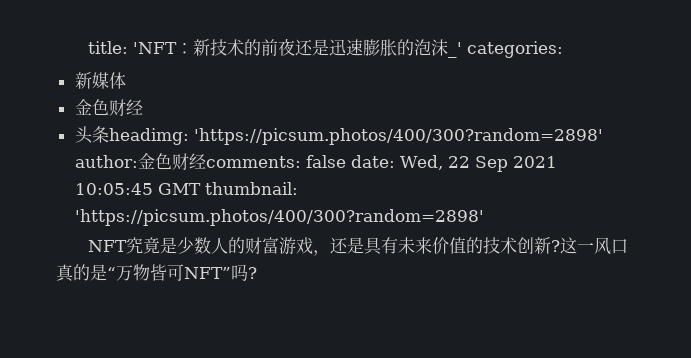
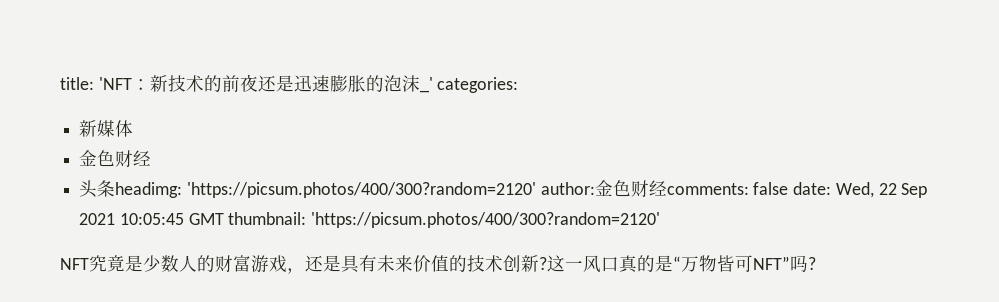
[193,128,603,145] 'https://picsum.photos/400/300?random=2898' -> [186,182,536,198] 'https://picsum.photos/400/300?random=2120'
[74,209,484,226] 'https://picsum.photos/400/300?random=2898' -> [311,212,661,228] 'https://picsum.photos/400/300?random=2120'

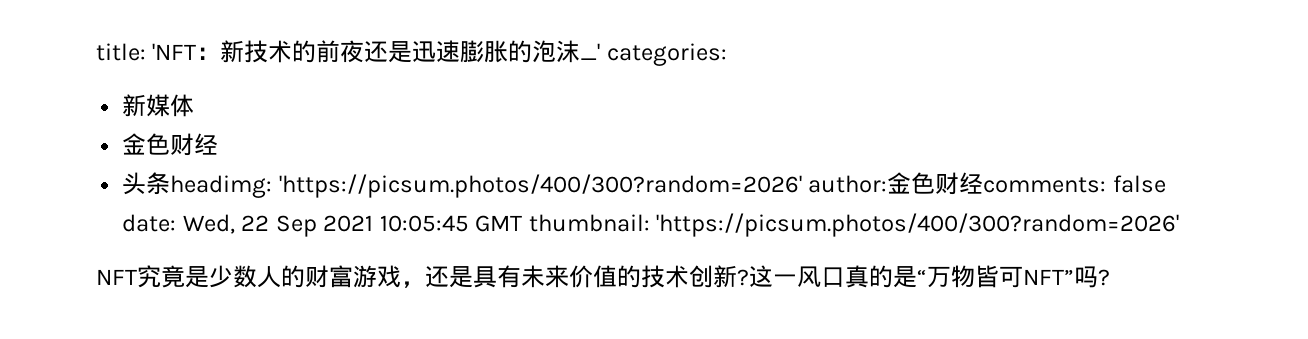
[186,182,536,198] 'https://picsum.photos/400/300?random=2120' -> [278,174,802,198] 'https://picsum.photos/400/300?random=2026'
[311,212,661,228] 'https://picsum.photos/400/300?random=2120' -> [656,213,1180,237] 'https://picsum.photos/400/300?random=2026'

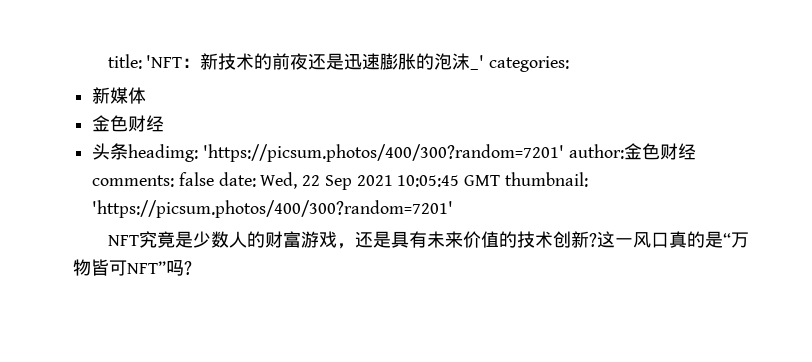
[278,174,802,198] 'https://picsum.photos/400/300?random=2026' -> [202,144,564,162] 'https://picsum.photos/400/300?random=7201'
[656,213,1180,237] 'https://picsum.photos/400/300?random=2026' -> [92,200,454,218] 'https://picsum.photos/400/300?random=7201'

